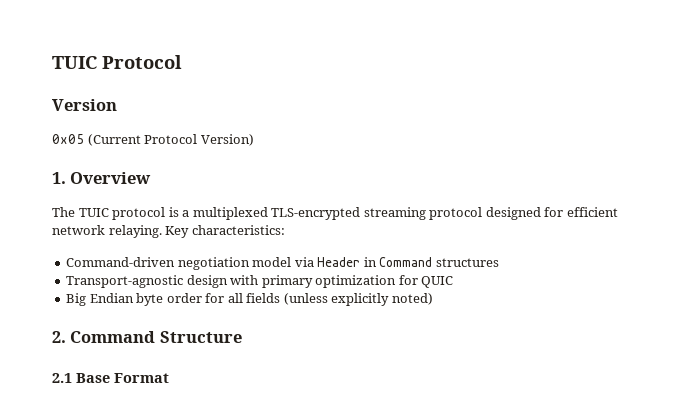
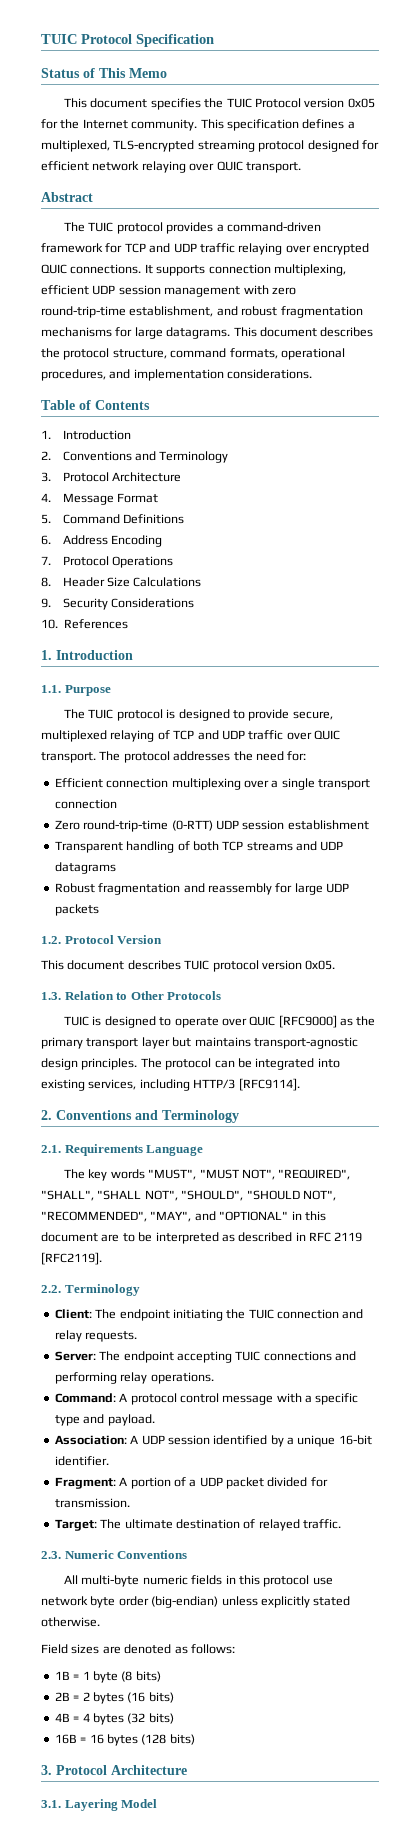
[52,55,182,69] [52,99,117,111] [52,134,254,146] [52,172,152,184] [52,207,268,220] TUIC Protocol // Version // 0x05 (Current Protocol Version) // 1. Overview // The TUIC protocol is a multiplexed -> [41,34,214,47] [41,68,167,78] [64,98,375,110] [41,119,355,131] [41,140,110,152] TUIC Protocol Specification // Status of This Memo // This document specifies the TUIC Protocol version 0x05 for the Internet community. This specification defines a multiplexed,
[108,225,285,238] [66,257,499,270] [66,275,454,288] [66,293,433,306] [52,331,242,343] [52,373,169,383] relaying. Key characteristics: // Command-driven negotiation model via Header in Command structures // Transport-agnostic design with primary optimization for QUIC // Big Endian byte order for all fields (unless explicitly noted) // 2. Command Structure // 2.1 Base Format -> [141,161,301,173] [41,192,93,202] [64,222,321,234] [41,243,369,255] [41,264,346,276] [41,285,296,297] [41,306,363,318] [41,327,374,339] [41,348,345,360] [41,369,313,381] [41,400,150,410] [41,430,131,440] [41,451,229,463] [41,472,181,482] [41,493,158,505] [41,514,184,524] [41,535,162,547] [41,556,173,568] [41,577,202,587] [41,598,194,610] [41,619,129,629] [41,650,133,660] [41,685,111,696] [64,709,333,721] [41,730,340,742] [41,751,307,763] [54,778,370,790] [54,799,117,809] [54,820,369,832] [54,841,344,853] [54,862,116,874] [54,883,349,895] [54,904,99,916] [41,935,163,944] [41,960,336,972] [41,991,222,1000] [64,1015,376,1028] [41,1037,358,1049] [41,1058,340,1070] [41,1078,300,1091] [41,1110,239,1123] [41,1144,204,1156] [64,1169,351,1181] [41,1190,336,1201] [41,1211,326,1222] [41,1232,363,1244] [41,1252,102,1265] [41,1284,140,1296] [54,1309,364,1321] [54,1330,138,1342] [54,1351,356,1363] [54,1372,214,1384] [54,1393,359,1405] [54,1414,155,1426] [54,1435,372,1447] [54,1456,109,1466] [54,1477,328,1489] [54,1498,130,1508] [54,1519,341,1531] [41,1550,188,1559] [64,1575,333,1587] [41,1596,351,1608] [41,1617,100,1627] [41,1644,235,1654] [54,1671,161,1683] [54,1692,174,1704] [54,1713,174,1725] [54,1734,195,1746] [41,1765,187,1775] [41,1799,158,1811] relaying over QUIC transport. // Abstract // The TUIC protocol provides a command-driven framework for TCP and UDP traffic relaying over encrypted QUIC connections. It supports connection multiplexing, efficient UDP session management with zero round-trip-time establishment, and robust fragmentation mechanisms for large datagrams. This document describes the protocol structure, command formats, operational procedures, and implementation considerations. // Table of Contents // 1. Introduction // 2. Conventions and Terminology // 3. Protocol Architecture // 4. Message Format // 5. Command Definitions // 6. Address Encoding // 7. Protocol Operations // 8. Header Size Calculations // 9. Security Considerations // 10. References // 1. Introduction // 1.1. Purpose // The TUIC protocol is designed to provide secure, multiplexed relaying of TCP and UDP traffic over QUIC transport. The protocol addresses the need for: // Efficient connection multiplexing over a single transport connection // Zero round-trip-time (0-RTT) UDP session establishment // Transparent handling of both TCP streams and UDP datagrams // Robust fragmentation and reassembly for large UDP packets // 1.2. Protocol Version // This document describes TUIC protocol version 0x05. // 1.3. Relation to Other Protocols // TUIC is designed to operate over QUIC [RFC9000] as the primary transport layer but maintains transport-agnostic design principles. The protocol can be integrated into existing services, including HTTP/3 [RFC9114]. // 2. Conventions and Terminology // 2.1. Requirements Language // The key words "MUST", "MUST NOT", "REQUIRED", "SHALL", "SHALL NOT", "SHOULD", "SHOULD NOT", "RECOMMENDED", "MAY", and "OPTIONAL" in this document are to be interpreted as described in RFC 2119 [RFC2119]. // 2.2. Terminology // Client: The endpoint initiating the TUIC connection and relay requests. // Server: The endpoint accepting TUIC connections and performing relay operations. // Command: A protocol control message with a specific type and payload. // Association: A UDP session identified by a unique 16-bit identifier. // Fragment: A portion of a UDP packet divided for transmission. // Target: The ultimate destination of relayed traffic. // 2.3. Numeric Conventions // All multi-byte numeric fields in this protocol use network byte order (big-endian) unless explicitly stated otherwise. // Field sizes are denoted as follows: // 1B = 1 byte (8 bits) // 2B = 2 bytes (16 bits) // 4B = 4 bytes (32 bits) // 16B = 16 bytes (128 bits) // 3. Protocol Architecture // 3.1. Layering Model

